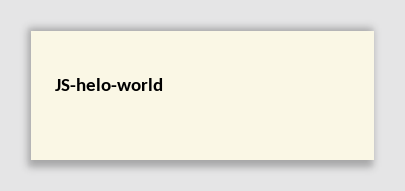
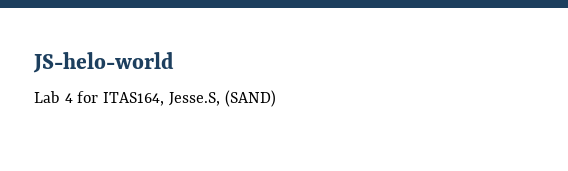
(163, 84) none -> [34,90,276,107] // Lab 4 for ITAS164, Jesse.S, (SAND)

